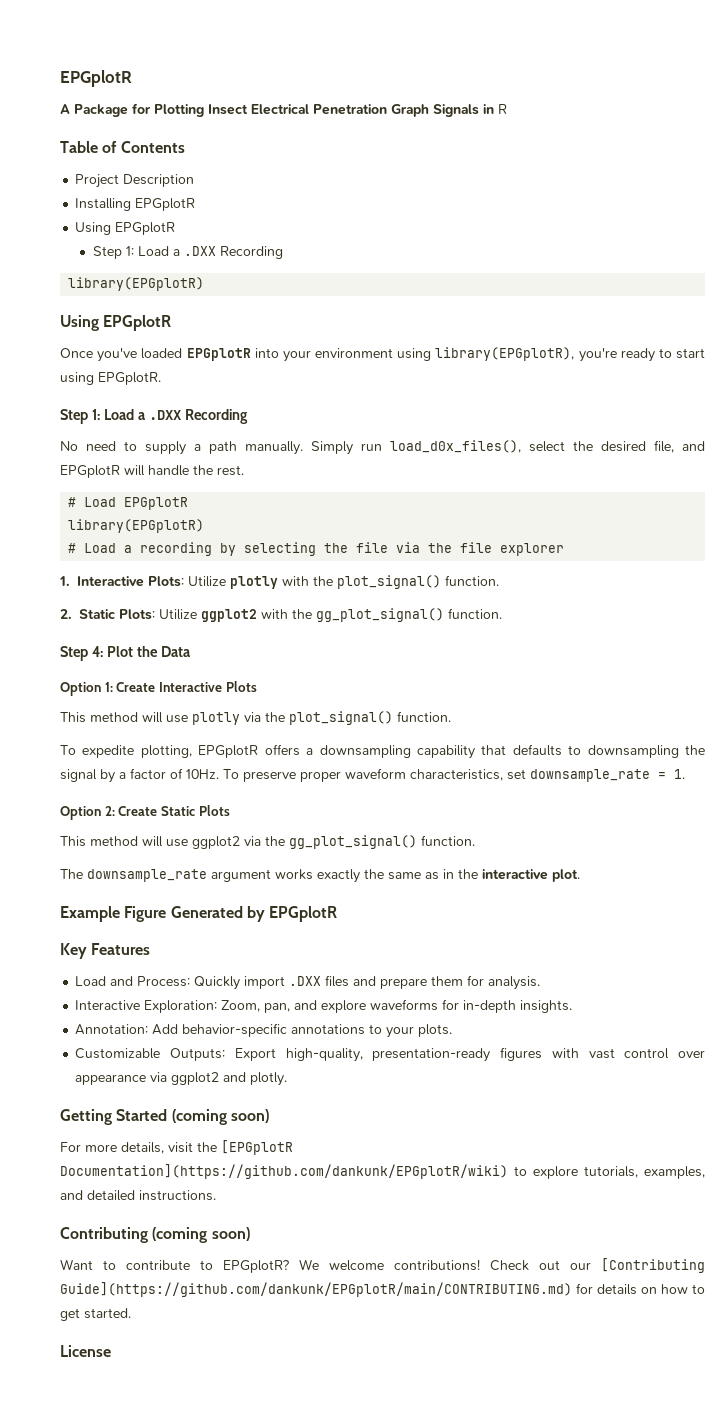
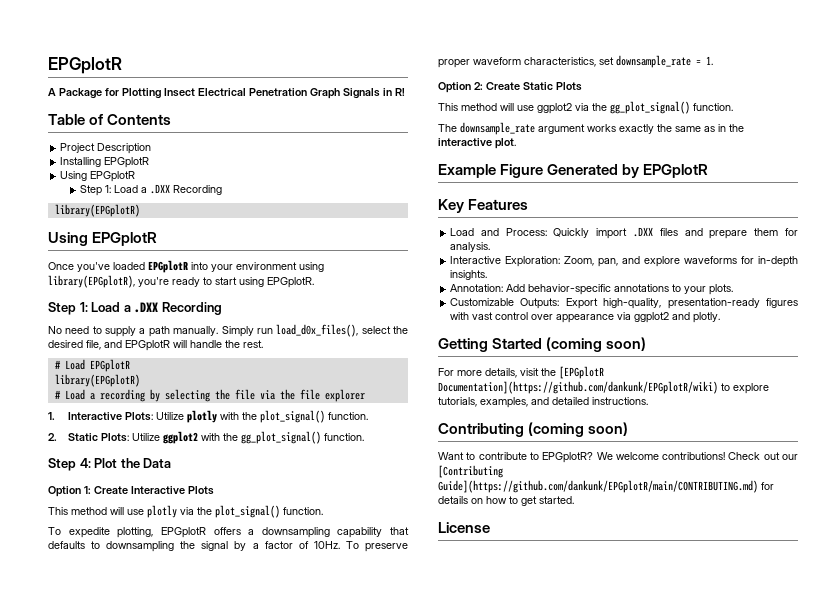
[498,104,507,114] R -> [395,88,405,96] R!

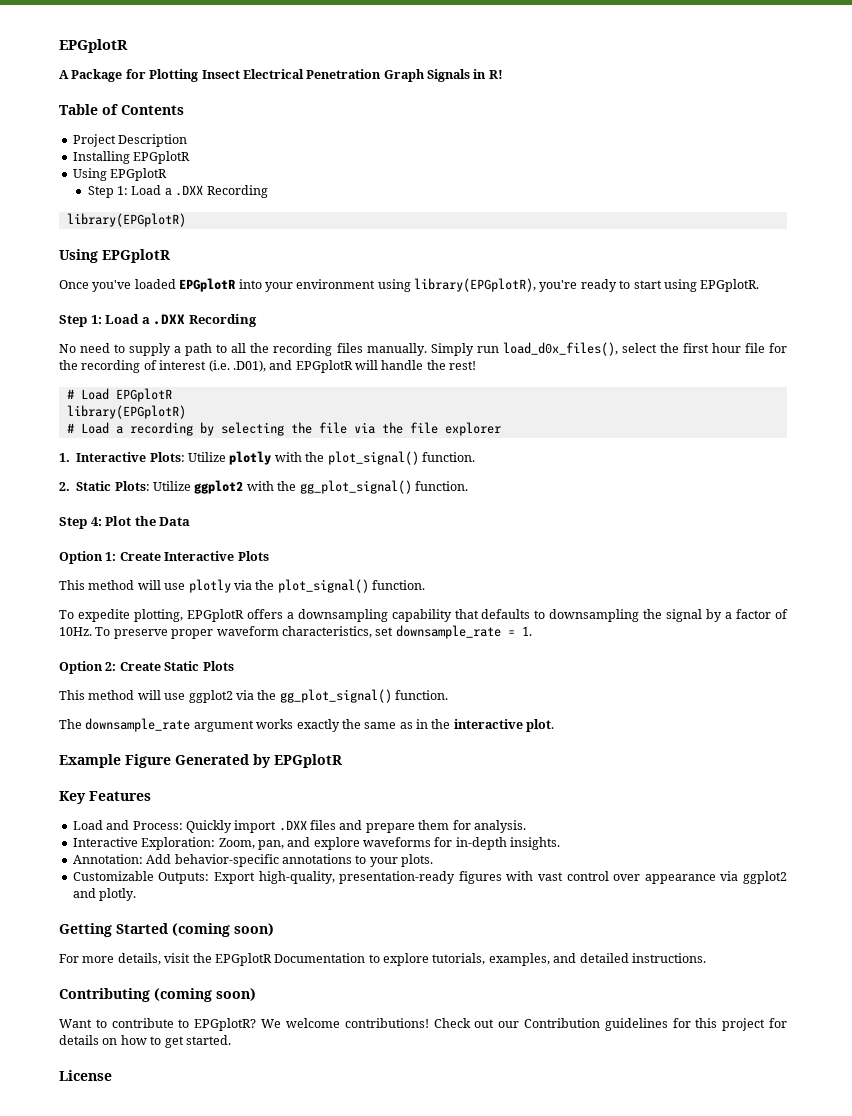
(170, 331) none -> [216,343,363,356] to all the recording files
[48,340,101,350] desired file, -> [682,343,787,353] [59,360,266,373] first hour file for the recording of interest (i.e. .D01),
[243,340,263,348] rest. -> [449,361,477,370] rest!
[559,366,604,379] [438,381,718,394] [EPGplotR Documentation](https://github.com/dankunk/EPGplotR/wiki) -> [214,953,366,966] EPGplotR Documentation
[438,465,503,478] [438,480,758,493] [Contributing Guide](https://github.com/dankunk/EPGplotR/main/CONTRIBUTING.md) -> [523,1018,766,1031] Contribution guidelines for this project

